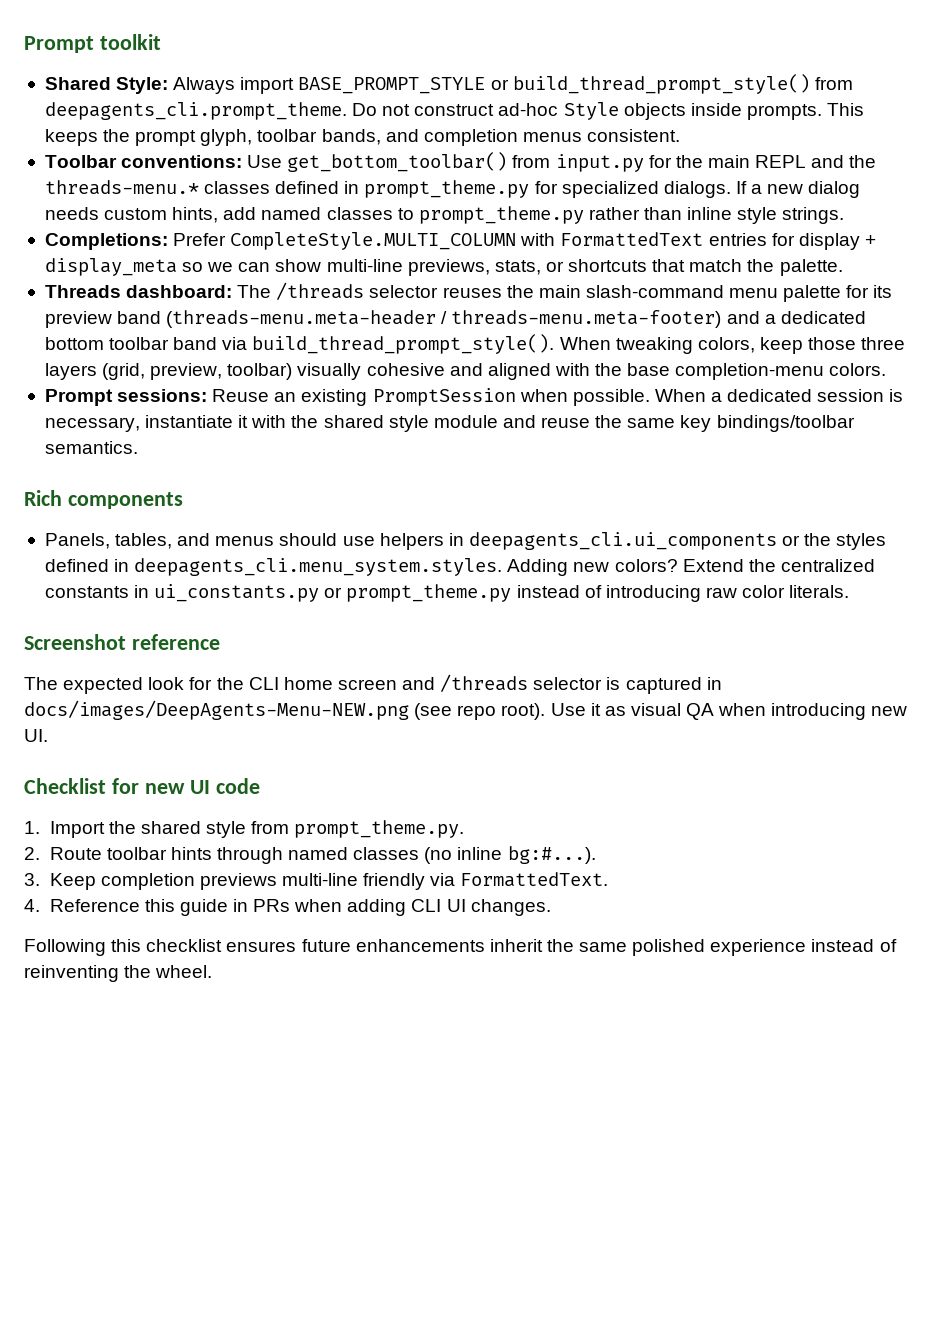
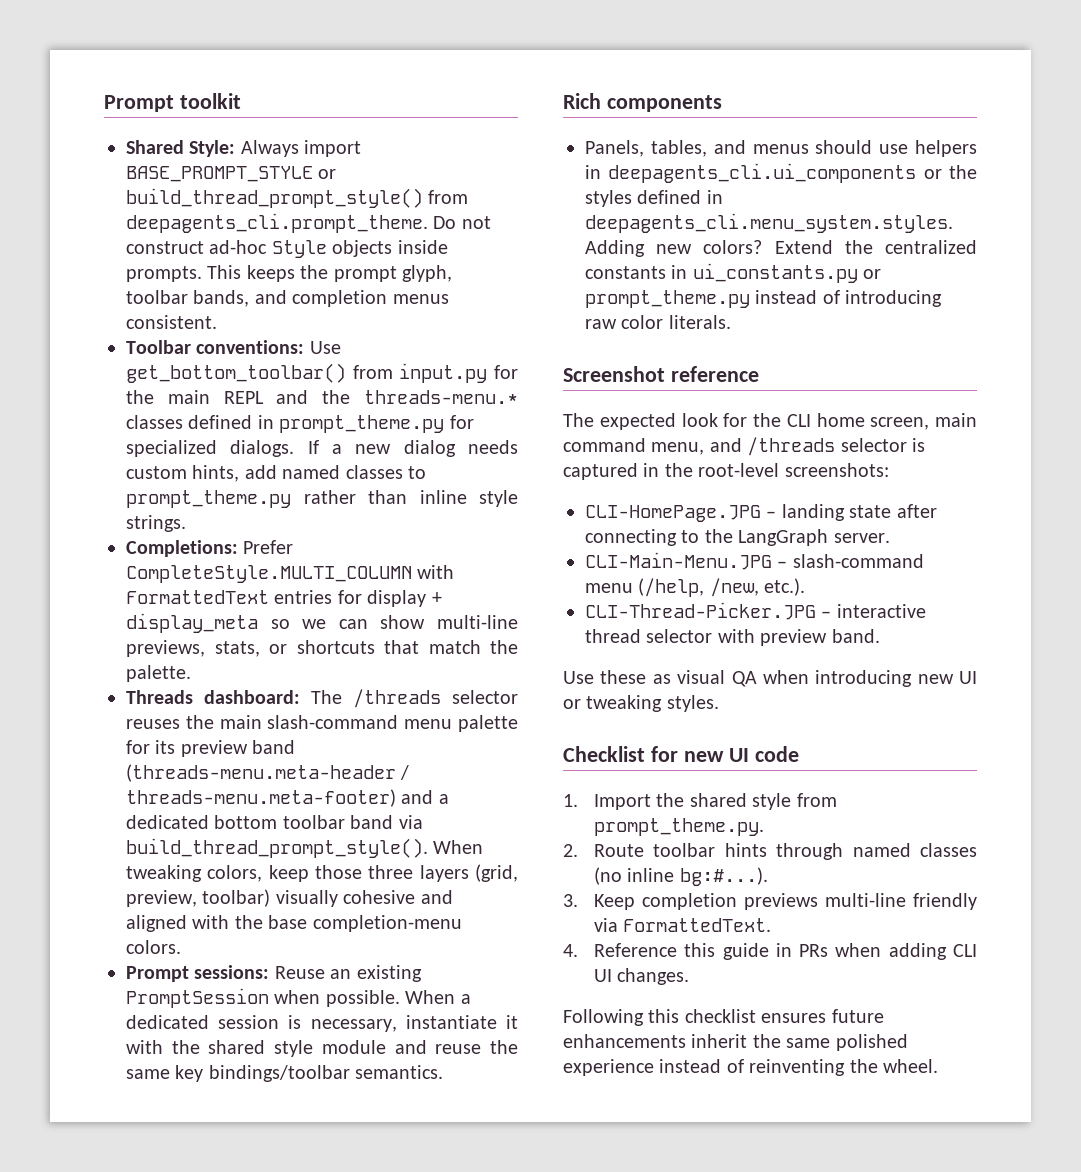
[337,679,397,690] screen -> [870,413,977,430] [563,438,705,455] screen, main command menu,
[24,700,601,720] docs/images/DeepAgents-Menu-NEW.png (see repo root). Use it -> [664,463,889,477] [585,504,937,522] [585,529,890,546] [585,552,924,570] [585,578,806,597] [585,602,926,620] [585,629,880,646] [563,670,647,684] the root-level screenshots: // CLI-HomePage.JPG – landing state after connecting to the LangGraph server. // CLI-Main-Menu.JPG – slash-command menu (/help, /new, etc.). // CLI-Thread-Picker.JPG – interactive thread selector with preview band. // Use these
[24,729,48,742] UI. -> [959,671,977,684] [563,695,719,712] UI or tweaking styles.

